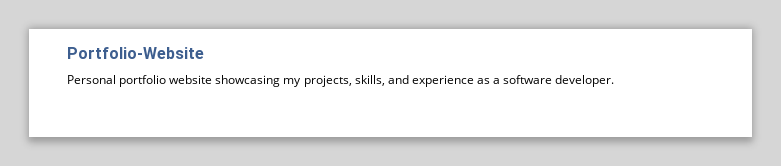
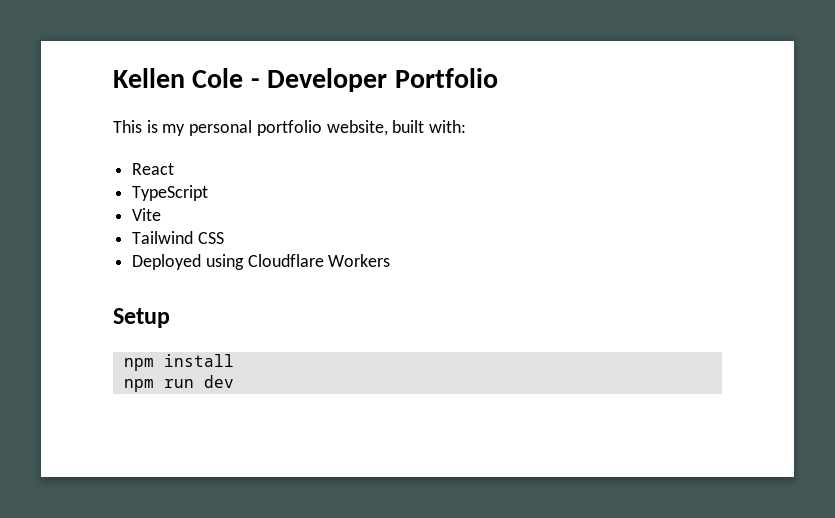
[67,47,204,59] [67,75,615,87] Portfolio-Website // Personal portfolio website showcasing my projects, skills, and experience as a software developer. -> [113,68,498,92] [113,120,467,136] [132,163,175,175] [132,185,209,201] [132,208,162,221] [132,231,224,244] [132,254,391,270] [113,308,170,328] [123,354,234,371] [123,375,234,392] Kellen Cole - Developer Portfolio // This is my personal portfolio website, built with: // React // TypeScript // Vite // Tailwind CSS // Deployed using Cloudflare Workers // Setup // npm install // npm run dev

